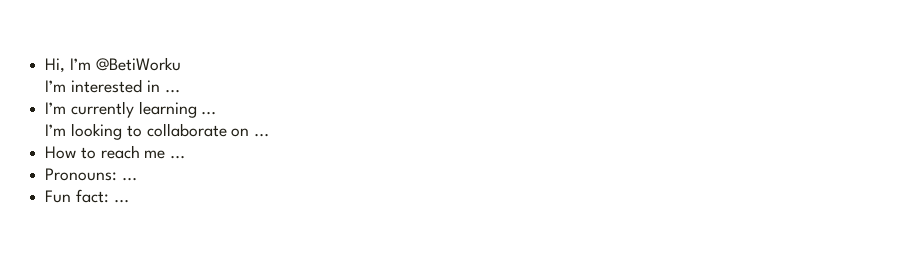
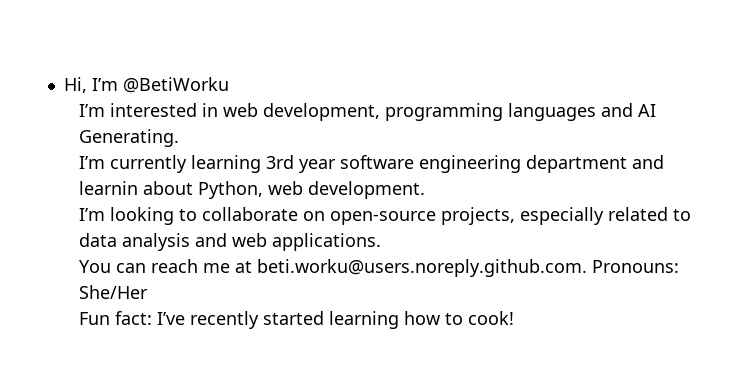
[164,89,180,93] [45,101,217,118] ... // I’m currently learning ... -> [222,103,656,121] [78,129,179,147] [78,155,664,173] [78,181,425,199] web development, programming languages and AI Generating. // I’m currently learning 3rd year software engineering department and learnin about Python, web development.
[253,133,269,137] [45,145,186,159] [45,168,137,181] [45,189,129,203] ... // How to reach me ... // Pronouns: ... // Fun fact: ... -> [329,207,691,225] [78,233,381,251] [78,259,679,277] [78,285,148,299] [78,311,514,329] open-source projects, especially related to data analysis and web applications. // You can reach me at beti.worku@users.noreply.github.com. Pronouns: She/Her // Fun fact: I’ve recently started learning how to cook!

